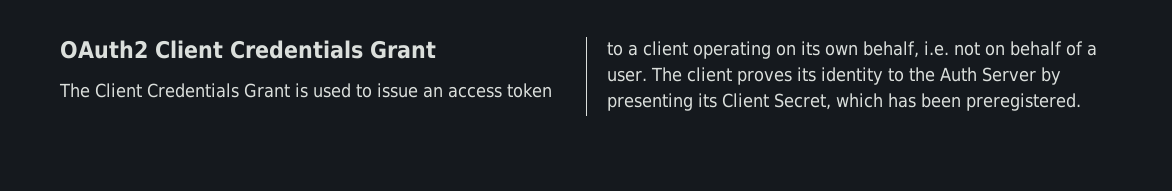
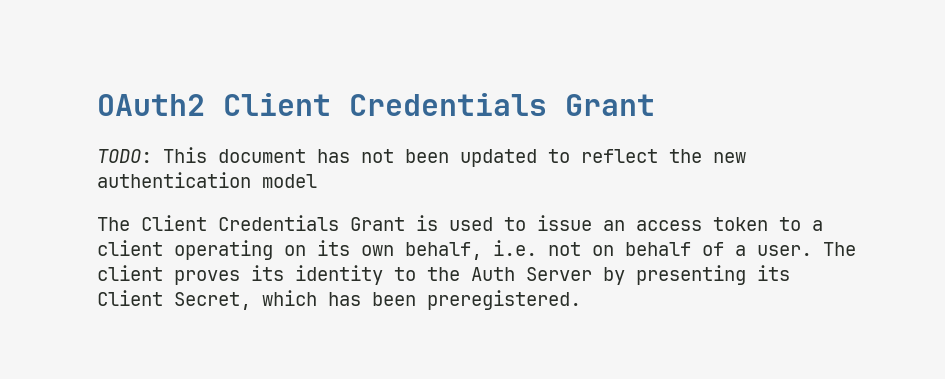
(436, 49) none -> [97,147,746,167] [97,172,317,188] // TODO: This document has not been updated to reflect the new authentication model

